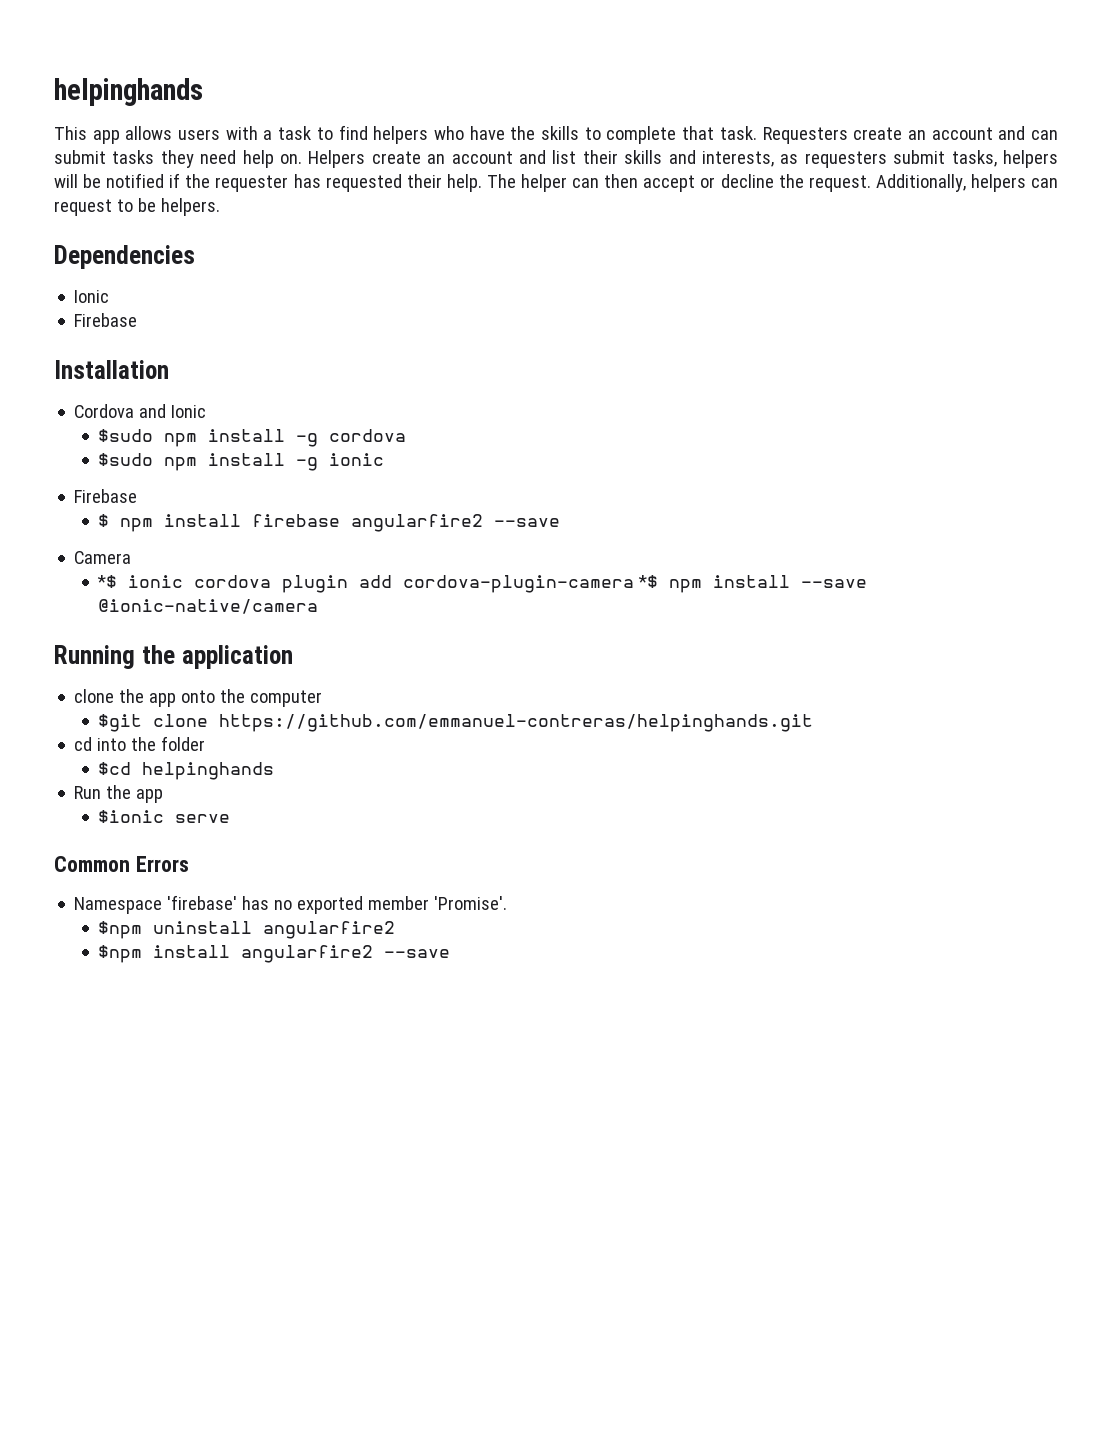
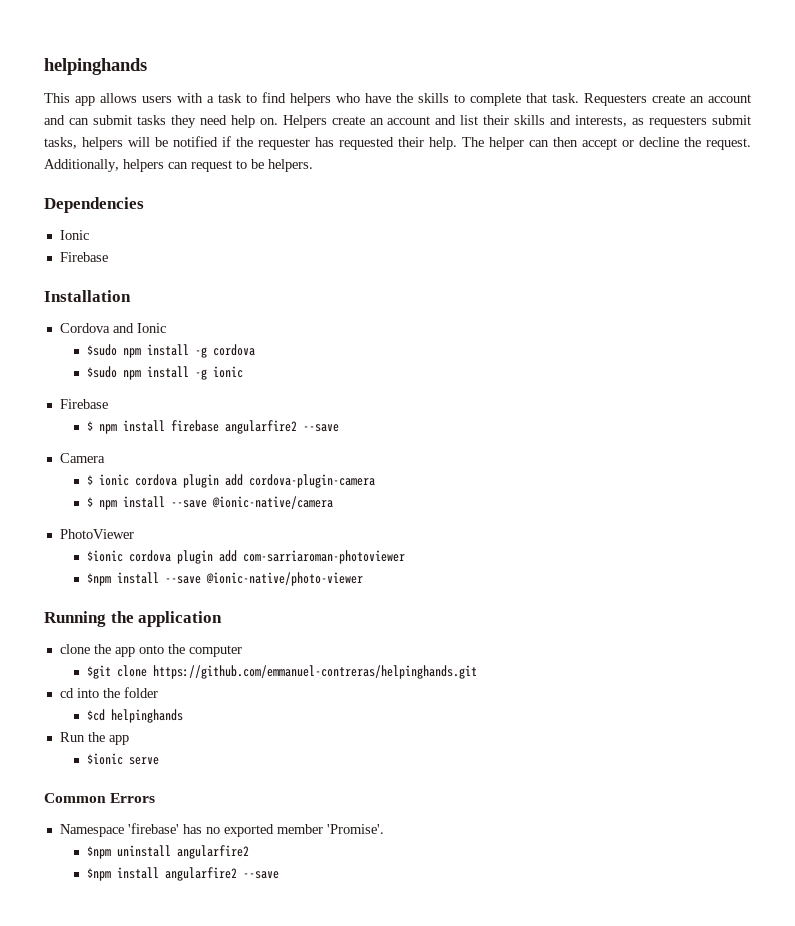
[97,575,118,588] *$ -> [86,475,93,485] $
[638,575,659,588] *$ -> [86,497,93,507] // $
(319, 606) none -> [59,529,134,539] [86,550,405,564] [86,572,363,586] // PhotoViewer // $ionic cordova plugin add com-sarriaroman-photoviewer // $npm install --save @ionic-native/photo-viewer

